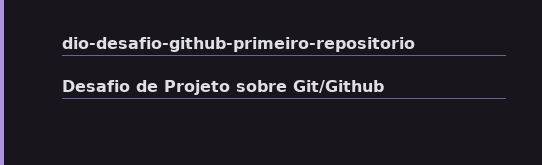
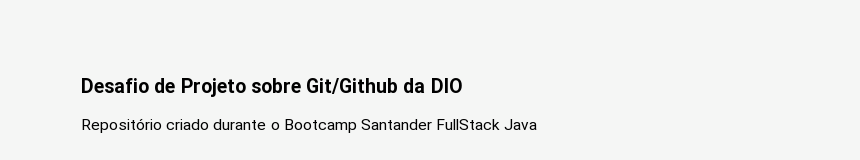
[62,37,415,52] dio-desafio-github-primeiro-repositorio // -> (81, 85) none
(384, 86) none -> [403,78,463,93] [81,118,538,133] da DIO // Repositório criado durante o Bootcamp Santander FullStack Java

